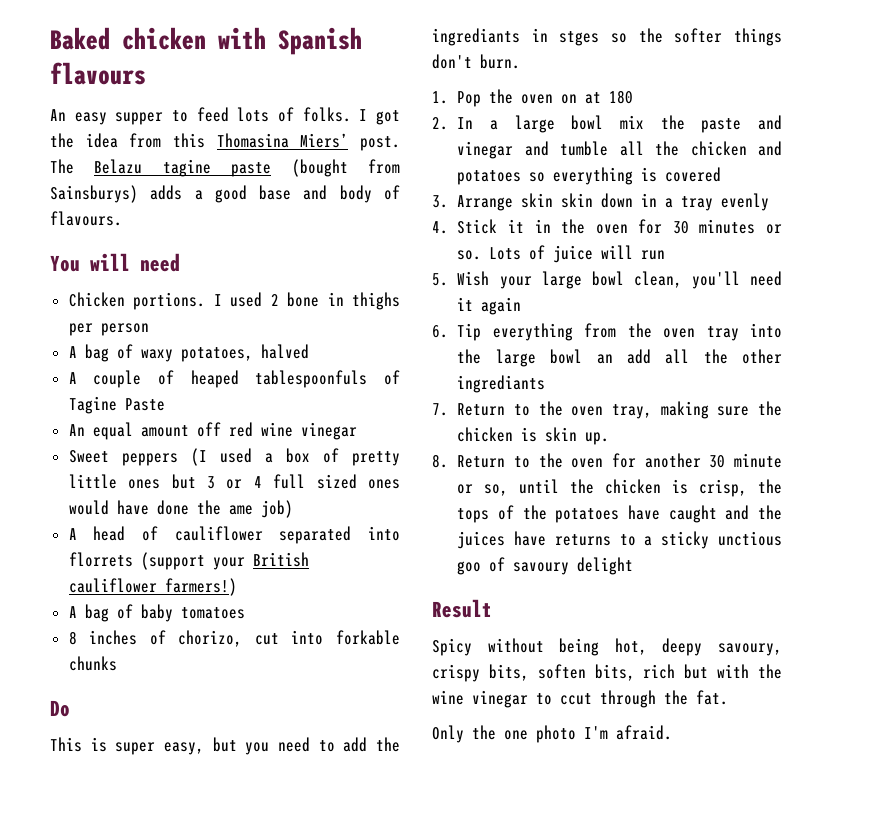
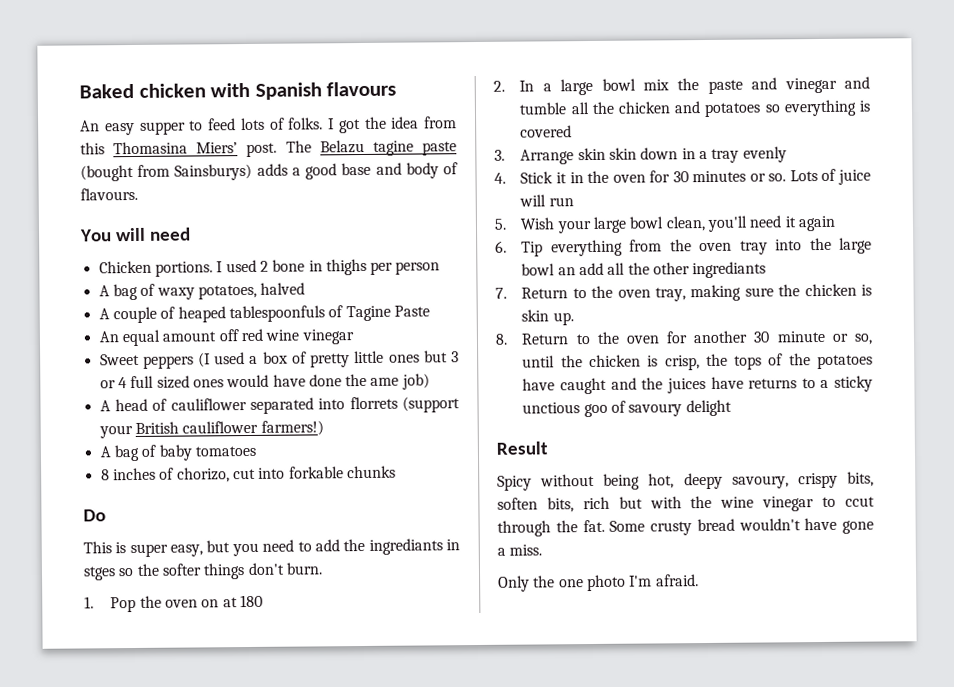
(728, 697) none -> [609,517,874,536] [497,544,543,556] Some crusty bread wouldn't have gone a miss.

